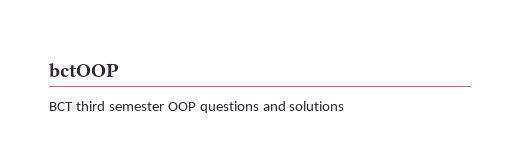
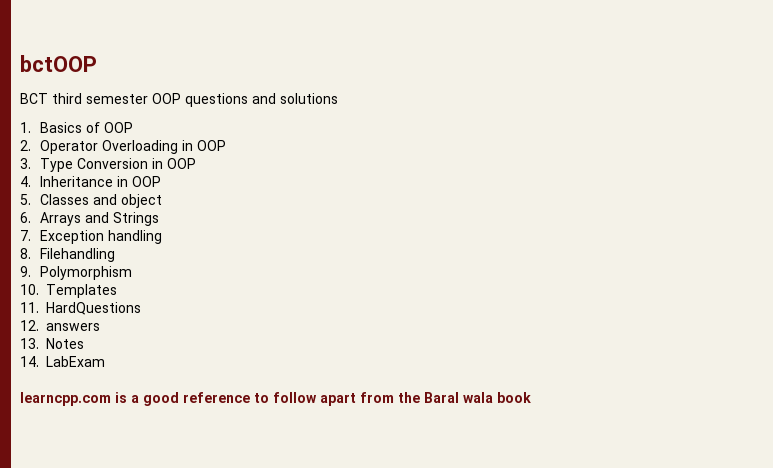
(345, 106) none -> [20,122,133,133] [20,140,226,154] [20,158,196,172] [20,176,161,187] [20,194,162,208] [20,212,159,226] [20,230,162,244] [20,248,115,262] [20,266,132,280] [20,284,117,298] [20,302,141,315] [20,320,100,331] [20,338,84,349] [20,356,105,367] [20,392,531,406] // 1. Basics of OOP // 2. Operator Overloading in OOP // 3. Type Conversion in OOP // 4. Inheritance in OOP // 5. Classes and object // 6. Arrays and Strings // 7. Exception handling // 8. Filehandling // 9. Polymorphism // 10. Templates // 11. HardQuestions // 12. answers // 13. Notes // 14. LabExam // learncpp.com is a good reference to follow apart from the Baral wala book

